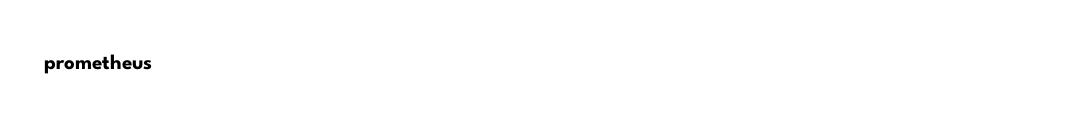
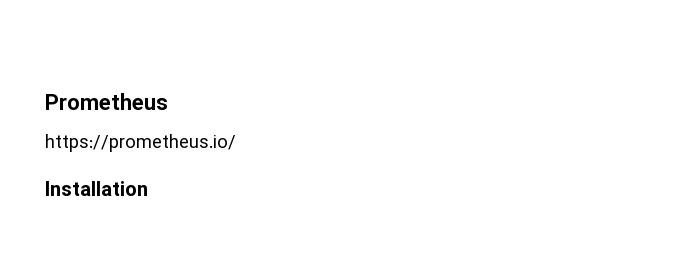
[44,54,152,74] prometheus -> [45,93,168,110] [45,134,236,152] [45,181,148,196] Prometheus // https://prometheus.io/ // Installation

